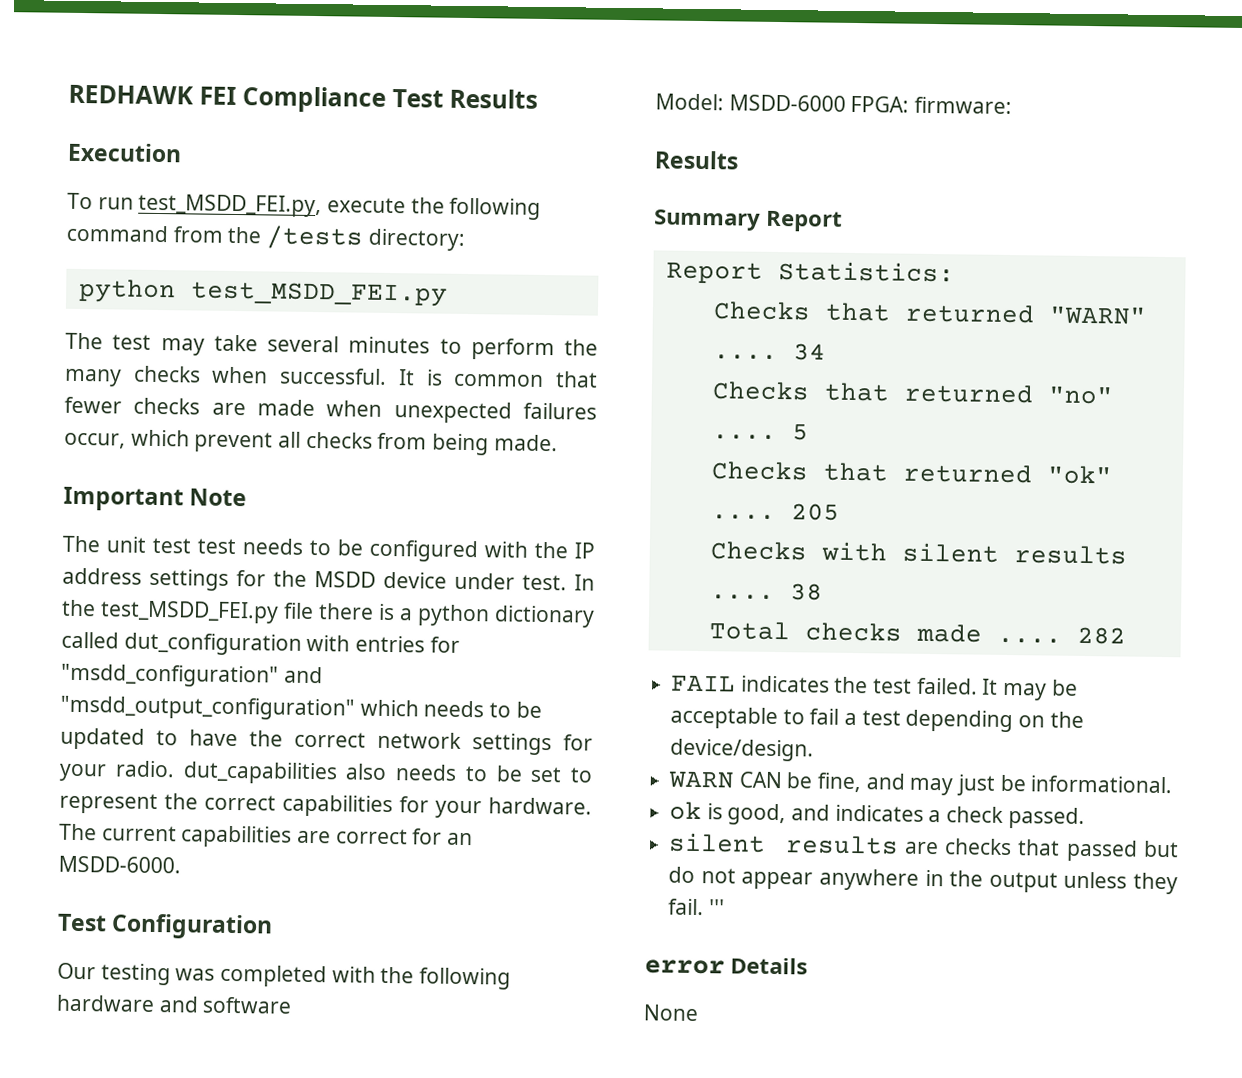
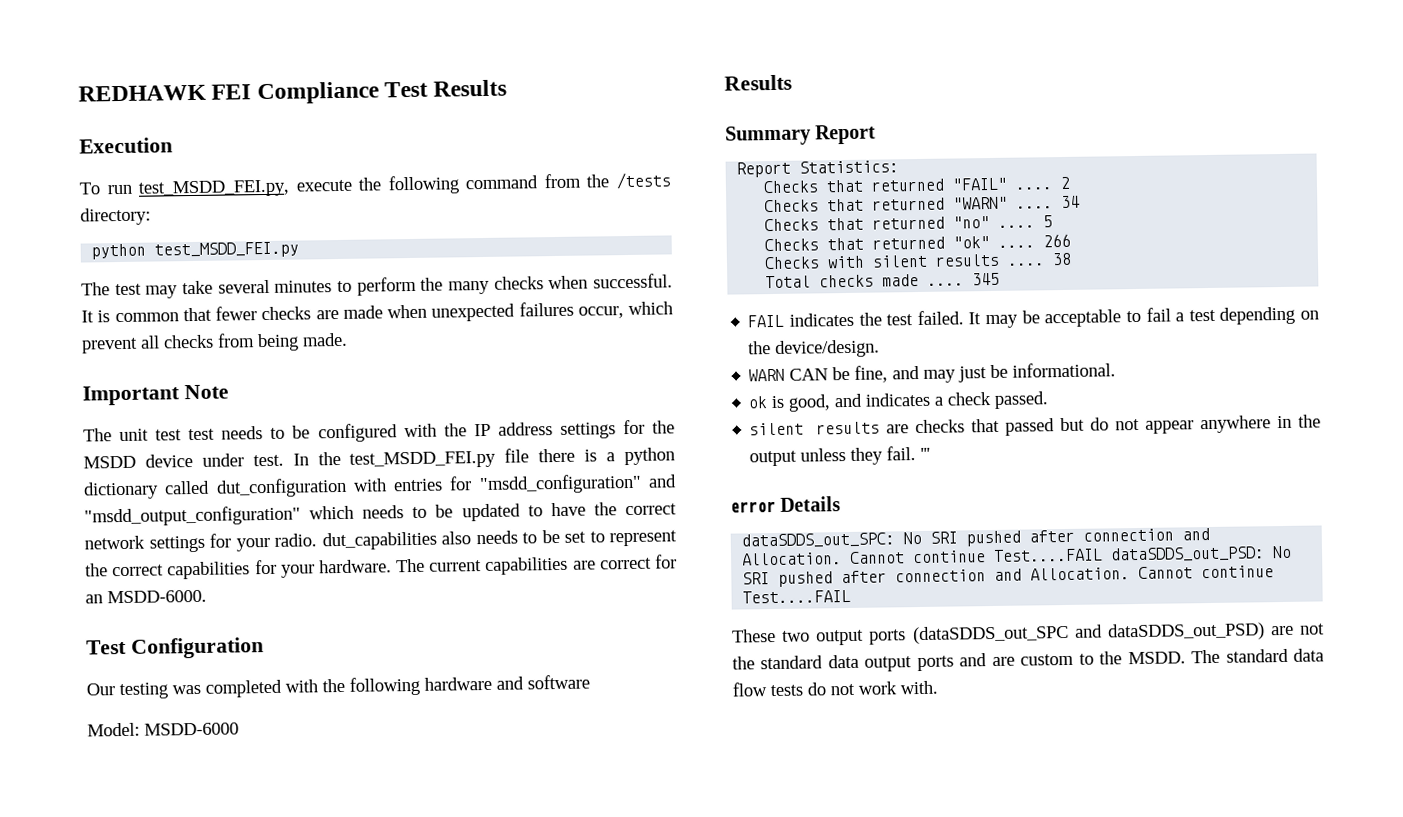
[850,95,1013,115] FPGA: firmware: -> (239, 729) none
(955, 271) none -> [763,176,1072,194] // Checks that returned "FAIL" .... 2
[790,503,840,521] 205 -> [1043,233,1072,248] 266
[1076,626,1126,645] 282 -> [972,272,1001,286] 345
[643,1004,698,1022] // None -> [741,527,1211,549] [742,545,1293,566] [742,565,1275,587] [742,589,852,604] [732,622,1325,646] [732,648,1324,672] [732,680,938,697] // dataSDDS_out_SPC: No SRI pushed after connection and Allocation. Cannot continue Test....FAIL dataSDDS_out_PSD: No SRI pushed after connection and Allocation. Cannot continue Test....FAIL // These two output ports (dataSDDS_out_SPC and dataSDDS_out_PSD) are not the standard data output ports and are custom to the MSDD. The standard data flow tests do not work with.

